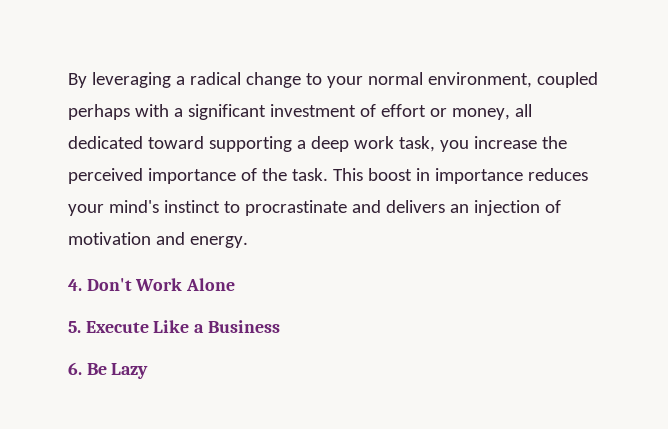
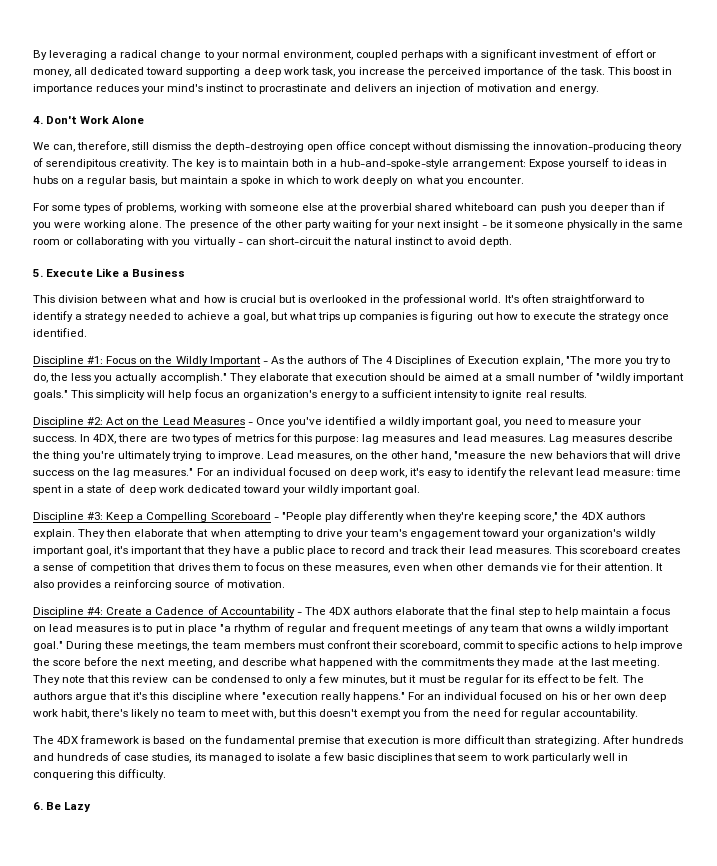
(236, 284) none -> [33,141,683,152] [33,158,667,169] [33,176,524,186] [33,202,665,213] [33,219,684,230] [33,237,513,247] // We can, therefore, still dismiss the depth-destroying open office concept without dismissing the innovation-producing theory of serendipitous creativity. The key is to maintain both in a hub-and-spoke-style arrangement: Expose yourself to ideas in hubs on a regular basis, but maintain a spoke in which to work deeply on what you encounter. // For some types of problems, working with someone else at the proverbial shared whiteboard can push you deeper than if you were working alone. The presence of the other party waiting for your next insight - be it someone physically in the same room or collaborating with you virtually - can short-circuit the natural instinct to avoid depth.
(280, 326) none -> [33,294,644,305] [33,311,670,322] [33,328,87,337] [33,355,671,366] [33,372,684,383] [33,389,587,400] [33,416,641,427] [33,433,673,444] [32,451,681,461] [33,467,682,478] [33,484,421,495] [33,511,645,522] [33,529,656,539] [33,546,680,556] [33,562,664,573] [33,579,285,590] [33,606,671,617] [33,623,670,634] [33,640,683,651] [32,657,660,668] [33,674,644,685] [33,691,666,702] [33,708,638,719] [33,735,683,746] [33,752,628,763] [33,769,167,780] // This division between what and how is crucial but is overlooked in the professional world. It's often straightforward to identify a strategy needed to achieve a goal, but what trips up companies is figuring out how to execute the strategy once identified. // Discipline #1: Focus on the Wildly Important - As the authors of The 4 Disciplines of Execution explain, "The more you try to do, the less you actually accomplish." They elaborate that execution should be aimed at a small number of "wildly important goals." This simplicity will help focus an organization's energy to a sufficient intensity to ignite real results. // Discipline #2: Act on the Lead Measures - Once you've identified a wildly important goal, you need to measure your success. In 4DX, there are two types of metrics for this purpose: lag measures and lead measures. Lag measures describe the thing you're ultimately trying to improve. Lead measures, on the other hand, "measure the new behaviors that will drive success on the lag measures." For an individual focused on deep work, it's easy to identify the relevant lead measure: time spent in a state of deep work dedicated toward your wildly important goal. // Discipline #3: Keep a Compelling Scoreboard - "People play differently when they're keeping score," the 4DX authors explain. They then elaborate that when attempting to drive your team's engagement toward your organization's wildly important goal, it's important that they have a public place to record and track their lead measures. This scoreboard creates a sense of competition that drives them to focus on these measures, even when other demands vie for their attention. It also provides a reinforcing source of motivation. // Discipline #4: Create a Cadence of Accountability - The 4DX authors elaborate that the final step to help maintain a focus on lead measures is to put in place "a rhythm of regular and frequent meetings of any team that owns a wildly important goal." During these meetings, the team members must confront their scoreboard, commit to specific actions to help improve the score before the next meeting, and describe what happened with the commitments they made at the last meeting. They note that this review can be condensed to only a few minutes, but it must be regular for its effect to be felt. The authors argue that it's this discipline where "execution really happens." For an individual focused on his or her own deep work habit, there's likely no team to meet with, but this doesn't exempt you from the need for regular accountability. // The 4DX framework is based on the fundamental premise that execution is more difficult than strategizing. After hundreds and hundreds of case studies, its managed to isolate a few basic disciplines that seem to work particularly well in conquering this difficulty.

